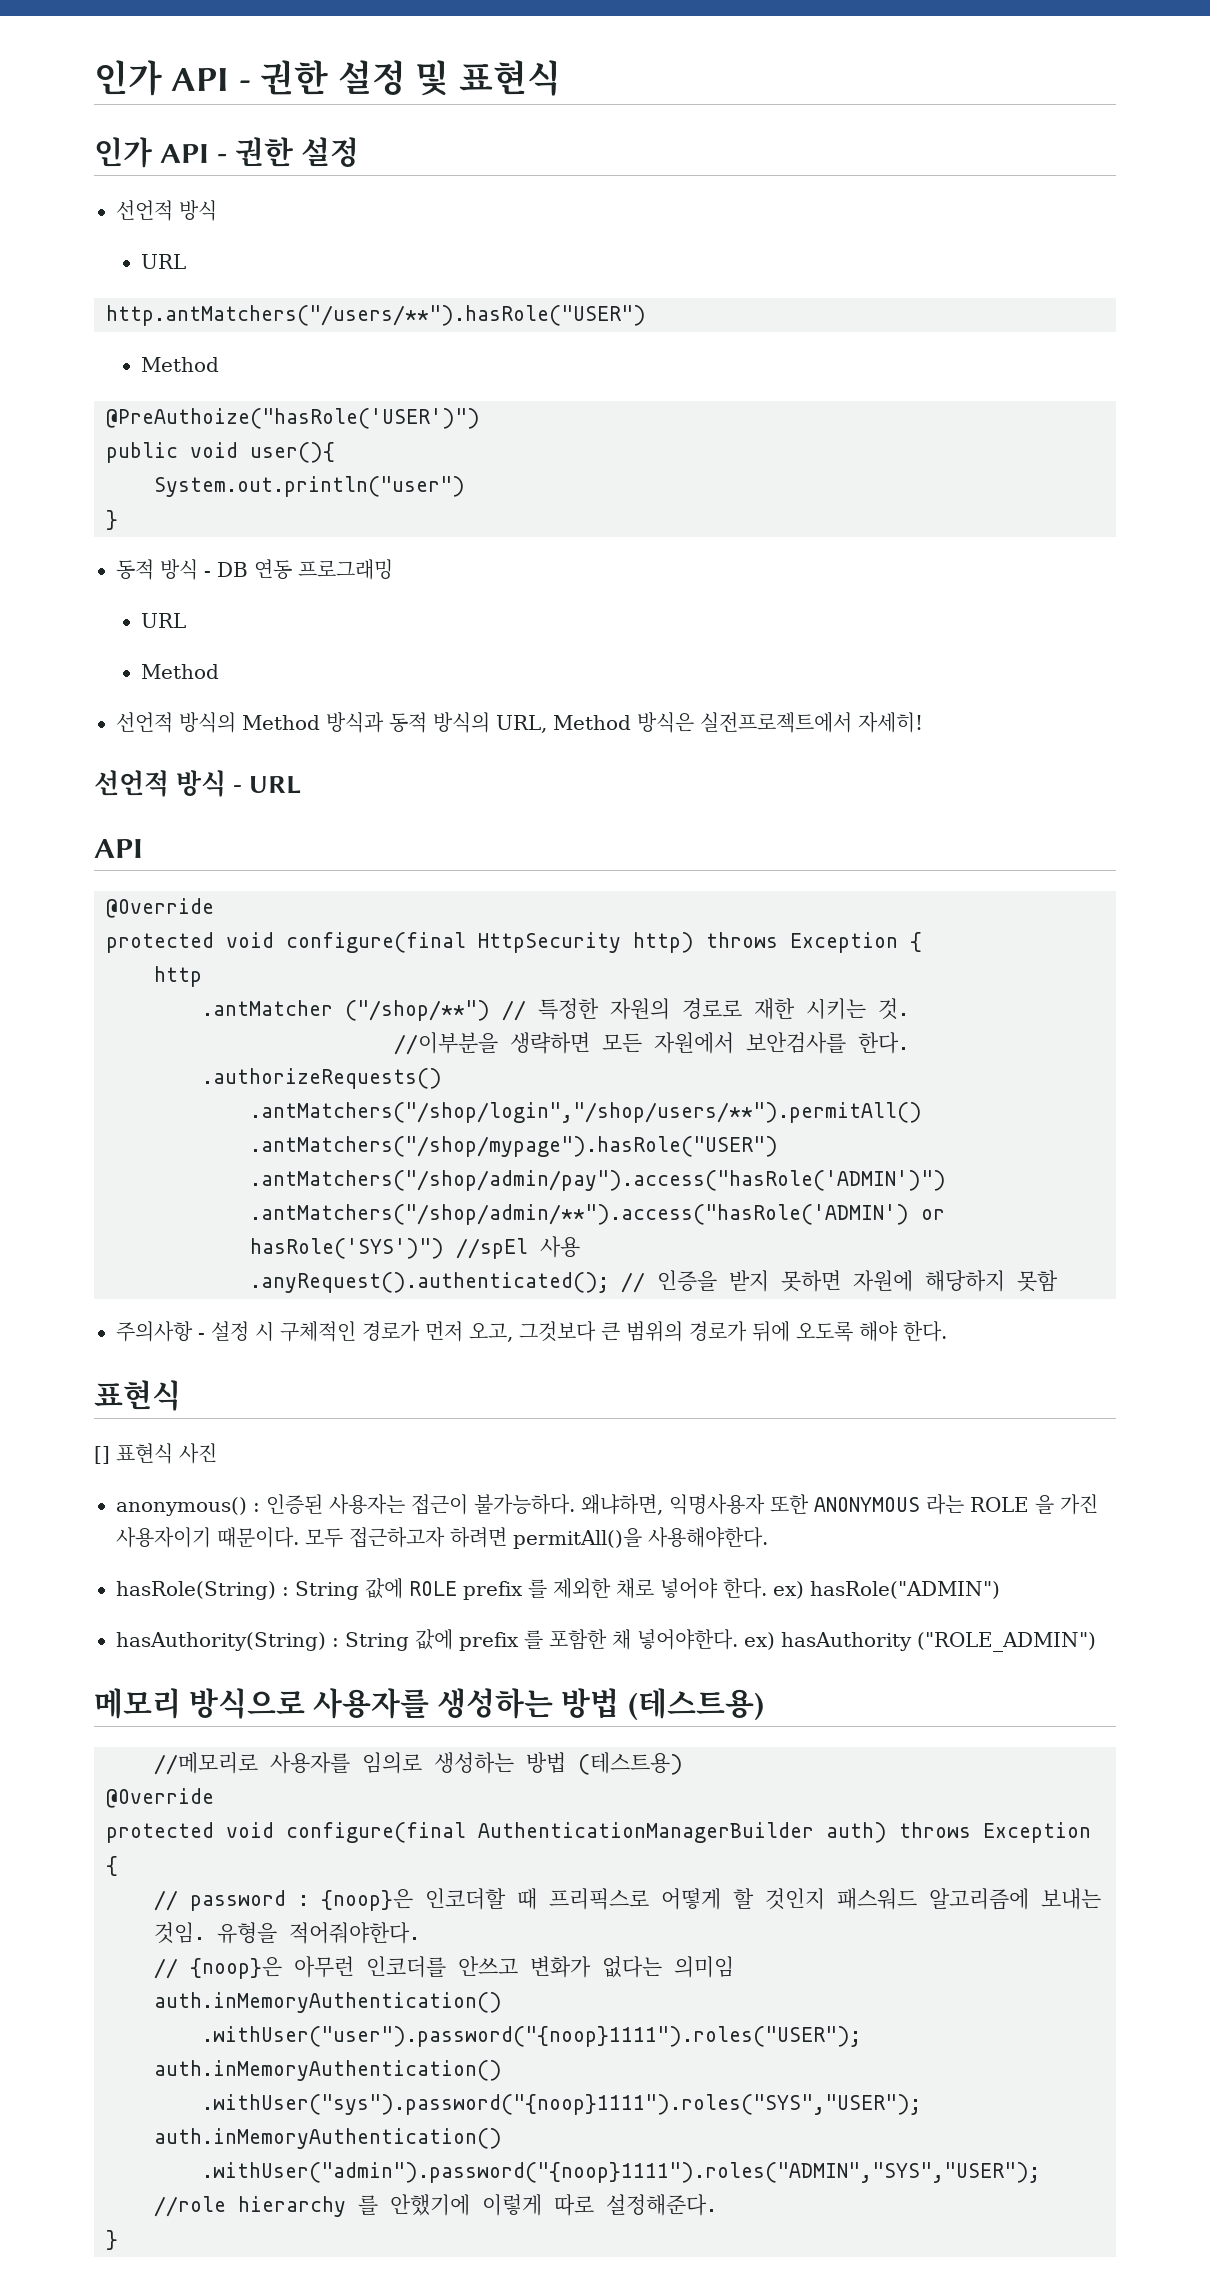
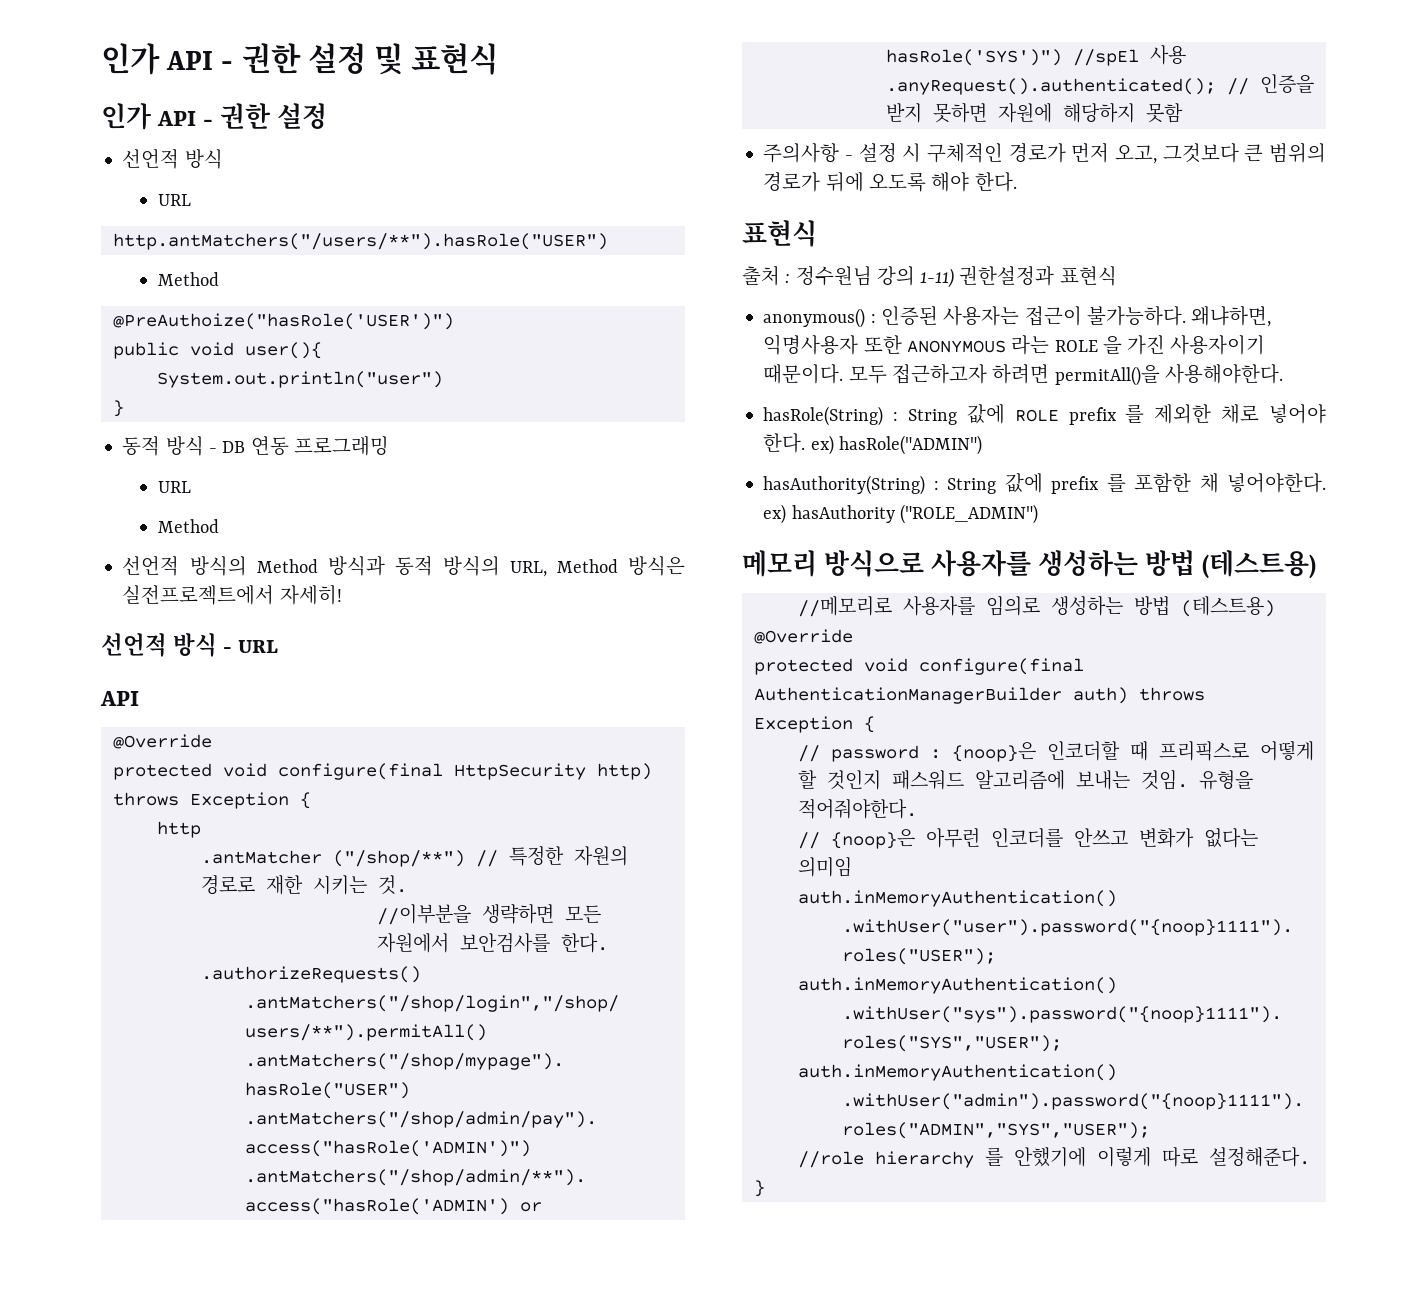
[94,1443,217,1464] [] 표현식 사진 -> [742,265,1117,288] 출처 : 정수원님 강의 1-11) 권한설정과 표현식

